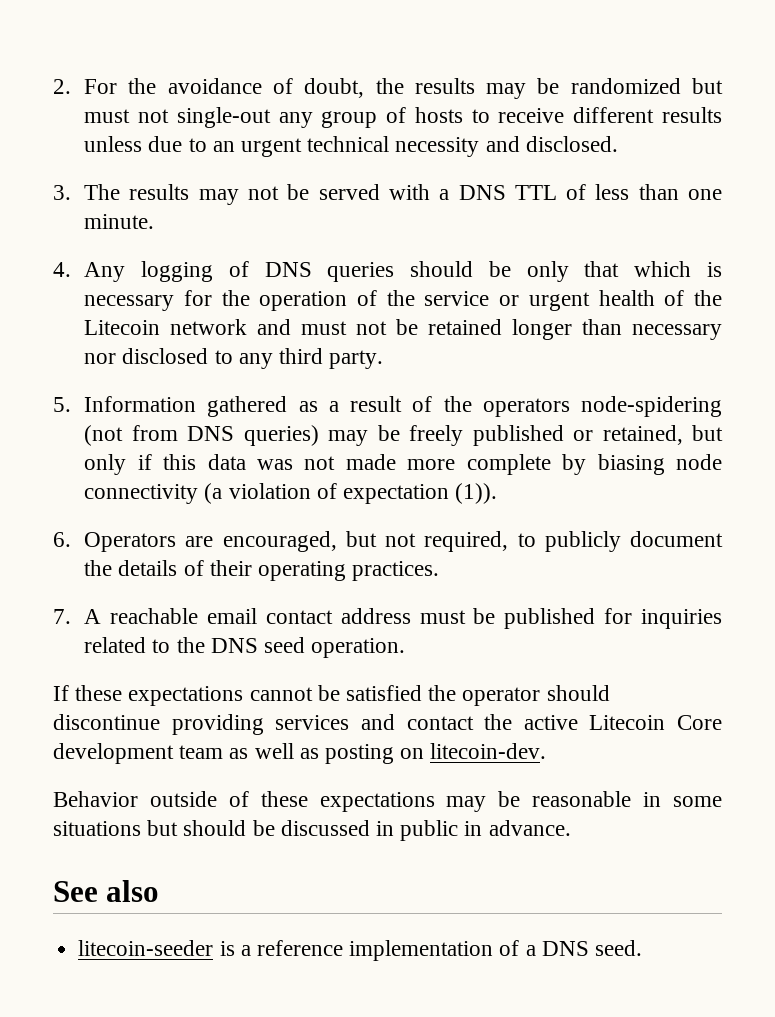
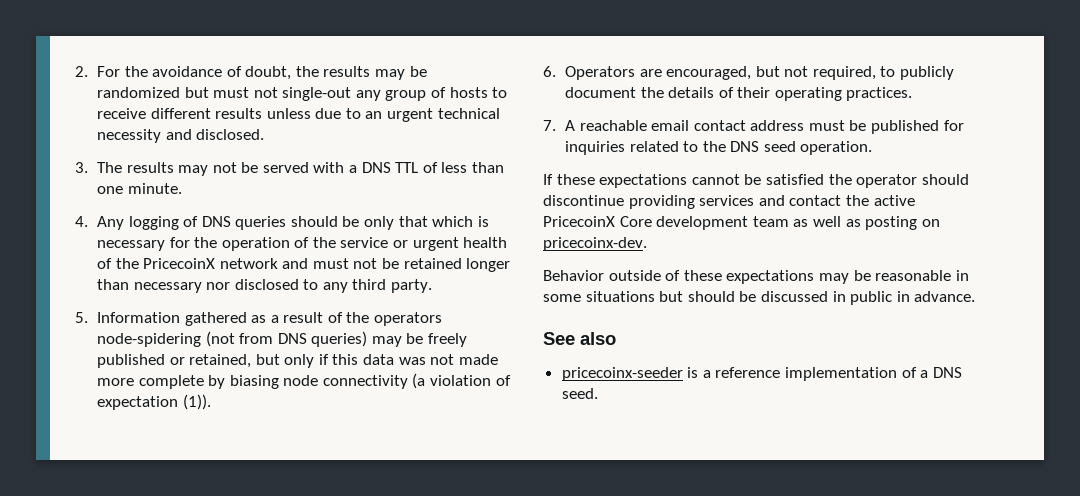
[84,320,161,335] Litecoin -> [143,258,216,269] PricecoinX
[589,715,666,730] Litecoin -> [543,216,615,227] PricecoinX
[430,743,547,759] litecoin-dev. -> [543,237,647,251] pricecoinx-dev.
[78,940,214,956] litecoin-seeder -> [561,367,683,381] pricecoinx-seeder

